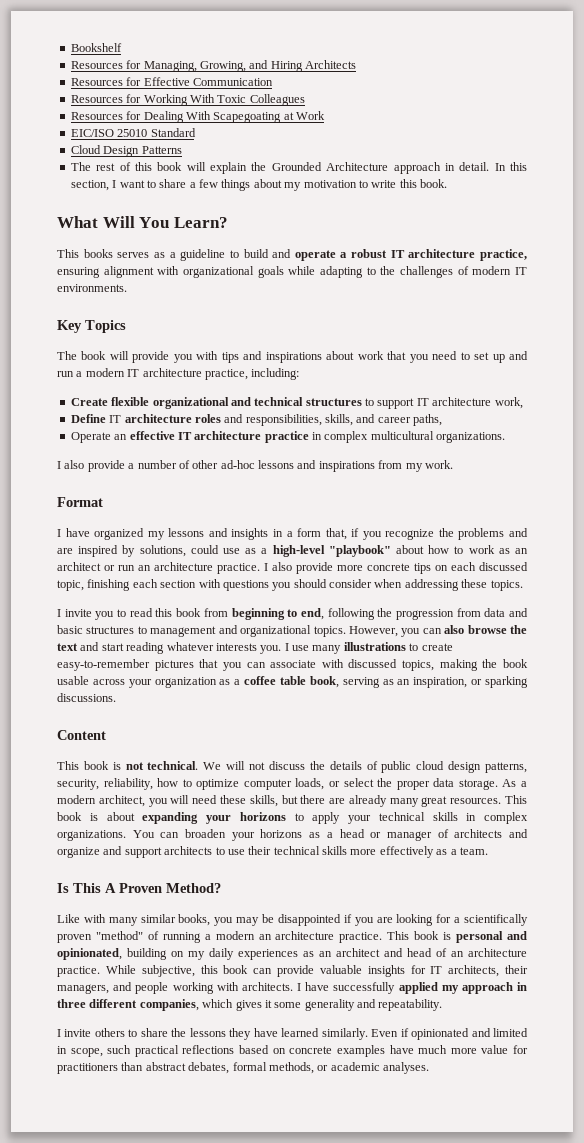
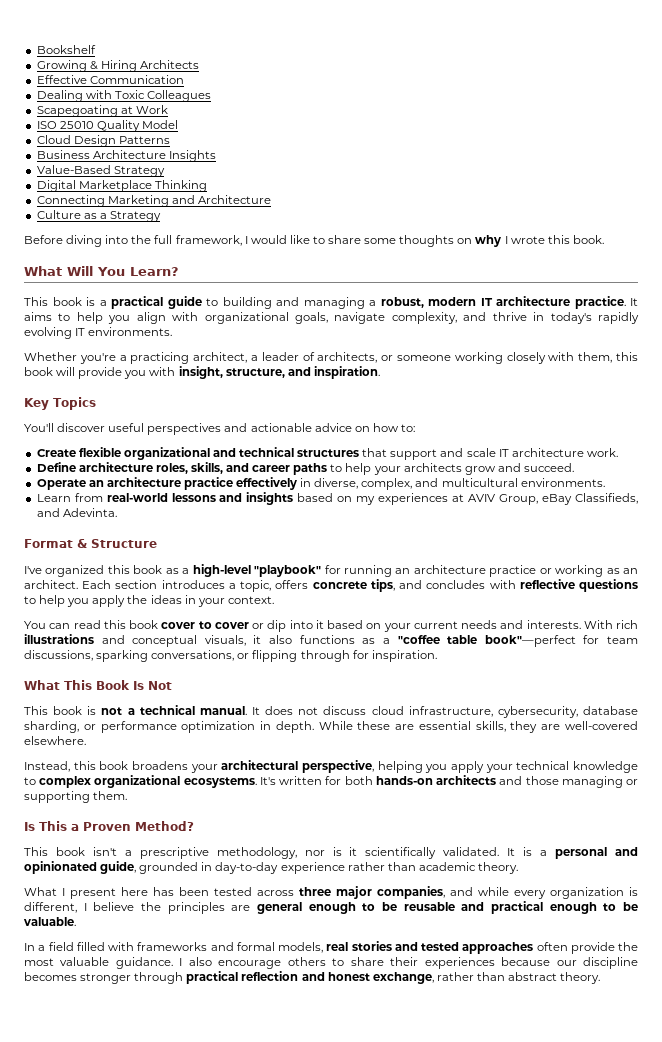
[70,60,269,72] Resources for Managing, Growing, and -> [36,60,98,72] Growing &
[70,77,142,86] Resources for -> (199, 64) none
[70,94,305,106] [70,111,211,123] Resources for Working With Toxic Colleagues // Resources for Dealing With -> [36,90,211,102] Dealing with Toxic Colleagues //
[70,128,196,137] EIC/ISO 25010 Standard -> [36,120,178,132] ISO 25010 Quality Model
[70,162,527,174] [70,179,397,191] The rest of this book will explain the Grounded Architecture approach in detail. In this section, I want to share a few things about my motivation to write -> [36,150,216,162] [36,165,165,177] [36,180,207,192] [36,195,271,207] [36,210,161,222] [24,235,545,247] Business Architecture Insights // Value-Based Strategy // Digital Marketplace Thinking // Connecting Marketing and Architecture // Culture as a Strategy // Before diving into the full framework, I would like to share some thoughts on why I wrote
[83,249,527,261] [57,266,528,278] [57,284,127,292] [57,320,126,333] [57,351,77,360] books serves as a guideline to build and operate a robust IT architecture practice, ensuring alignment with organizational goals while adapting to the challenges of modern IT environments. // Key Topics // The -> [52,296,638,309] [24,312,640,324] [24,327,173,339] [24,352,638,364] book is a practical guide to building and managing a robust, modern IT architecture practice. It aims to help you align with organizational goals, navigate complexity, and thrive in today's rapidly evolving IT environments. // Whether you're a practicing architect, a leader of architects, or someone working closely with them, this
[221,351,529,363] [57,368,300,380] tips and inspirations about work that you need to set up and run a modern IT architecture practice, including: -> [178,366,380,379] [24,397,96,410] [24,423,415,435] insight, structure, and inspiration. // Key Topics // You'll discover useful perspectives and actionable advice on how to:
[365,397,523,409] to support IT architecture work, -> [362,448,618,460] that support and scale IT architecture work.
[109,414,443,426] [70,431,506,443] [57,460,453,472] [57,497,103,507] [57,528,528,540] [57,545,528,557] [57,562,528,574] [57,579,523,591] [57,608,528,620] [57,625,528,637] [57,642,453,654] [57,659,528,671] [57,676,528,688] [57,693,116,702] [57,730,106,740] [57,761,528,773] [57,778,527,790] [57,795,527,807] [57,812,528,824] [57,829,528,841] [57,846,488,858] IT architecture roles and responsibilities, skills, and career paths, // Operate an effective IT architecture practice in complex multicultural organizations. // I also provide a number of other ad-hoc lessons and inspirations from my work. // Format // I have organized my lessons and insights in a form that, if you recognize the problems and are inspired by solutions, could use as a high-level "playbook" about how to work as an architect or run an architecture practice. I also provide more concrete tips on each discussed topic, finishing each section with questions you should consider when addressing these topics. // I invite you to read this book from beginning to end, following the progression from data and basic structures to management and organizational topics. However, you can also browse the text and start reading whatever interests you. I use many illustrations to create easy-to-remember pictures that you can associate with discussed topics, making the book usable across your organization as a coffee table book, serving as an inspiration, or sparking discussions. // Content // This book is not technical. We will not discuss the details of public cloud design patterns, security, reliability, how to optimize computer loads, or select the proper data storage. As a modern architect, you will need these skills, but there are already many great resources. This book is about expanding your horizons to apply your technical skills in complex organizations. You can broaden your horizons as a head or manager of architects and organize and support architects to use their technical skills more effectively as a team. -> [78,462,575,475] [36,477,605,490] [36,492,638,505] [36,508,117,517] [24,539,157,548] [24,564,638,577] [24,579,638,592] [24,595,274,607] [24,620,638,632] [24,634,639,647] [24,650,437,662] [24,680,172,690] [24,705,638,718] [24,721,638,733] [24,736,86,745] [24,760,639,773] [24,775,638,788] [24,791,128,803] architecture roles, skills, and career paths to help your architects grow and succeed. // Operate an architecture practice effectively in diverse, complex, and multicultural environments. // Learn from real-world lessons and insights based on my experiences at AVIV Group, eBay Classifieds, and Adevinta. // Format & Structure // I've organized this book as a high-level "playbook" for running an architecture practice or working as an architect. Each section introduces a topic, offers concrete tips, and concludes with reflective questions to help you apply the ideas in your context. // You can read this book cover to cover or dip into it based on your current needs and interests. With rich illustrations and conceptual visuals, it also functions as a "coffee table book"—perfect for team discussions, sparking conversations, or flipping through for inspiration. // What This Book Is Not // This book is not a technical manual. It does not discuss cloud infrastructure, cybersecurity, database sharding, or performance optimization in depth. While these are essential skills, they are well-covered elsewhere. // Instead, this book broadens your architectural perspective, helping you apply your technical knowledge to complex organizational ecosystems. It's written for both hands-on architects and those managing or supporting them.
[105,883,116,893] A -> [71,824,79,831] a
[57,914,528,926] [57,931,527,943] [57,948,527,960] [57,965,528,977] [57,982,527,994] [57,999,443,1011] [57,1028,528,1040] [57,1045,529,1057] [57,1062,429,1074] Like with many similar books, you may be disappointed if you are looking for a scientifically proven "method" of running a modern an architecture practice. This book is personal and opinionated, building on my daily experiences as an architect and head of an architecture practice. While subjective, this book can provide valuable insights for IT architects, their managers, and people working with architects. I have successfully applied my approach in three different companies, which gives it some generality and repeatability. // I invite others to share the lessons they have learned similarly. Even if opinionated and limited in scope, such practical reflections based on concrete examples have much more value for practitioners than abstract debates, formal methods, or academic analyses. -> [24,847,638,859] [24,861,518,874] [24,886,638,899] [24,901,638,914] [23,917,76,926] [24,941,638,954] [24,957,638,969] [24,971,601,984] This book isn't a prescriptive methodology, nor is it scientifically validated. It is a personal and opinionated guide, grounded in day-to-day experience rather than academic theory. // What I present here has been tested across three major companies, and while every organization is different, I believe the principles are general enough to be reusable and practical enough to be valuable. // In a field filled with frameworks and formal models, real stories and tested approaches often provide the most valuable guidance. I also encourage others to share their experiences because our discipline becomes stronger through practical reflection and honest exchange, rather than abstract theory.

